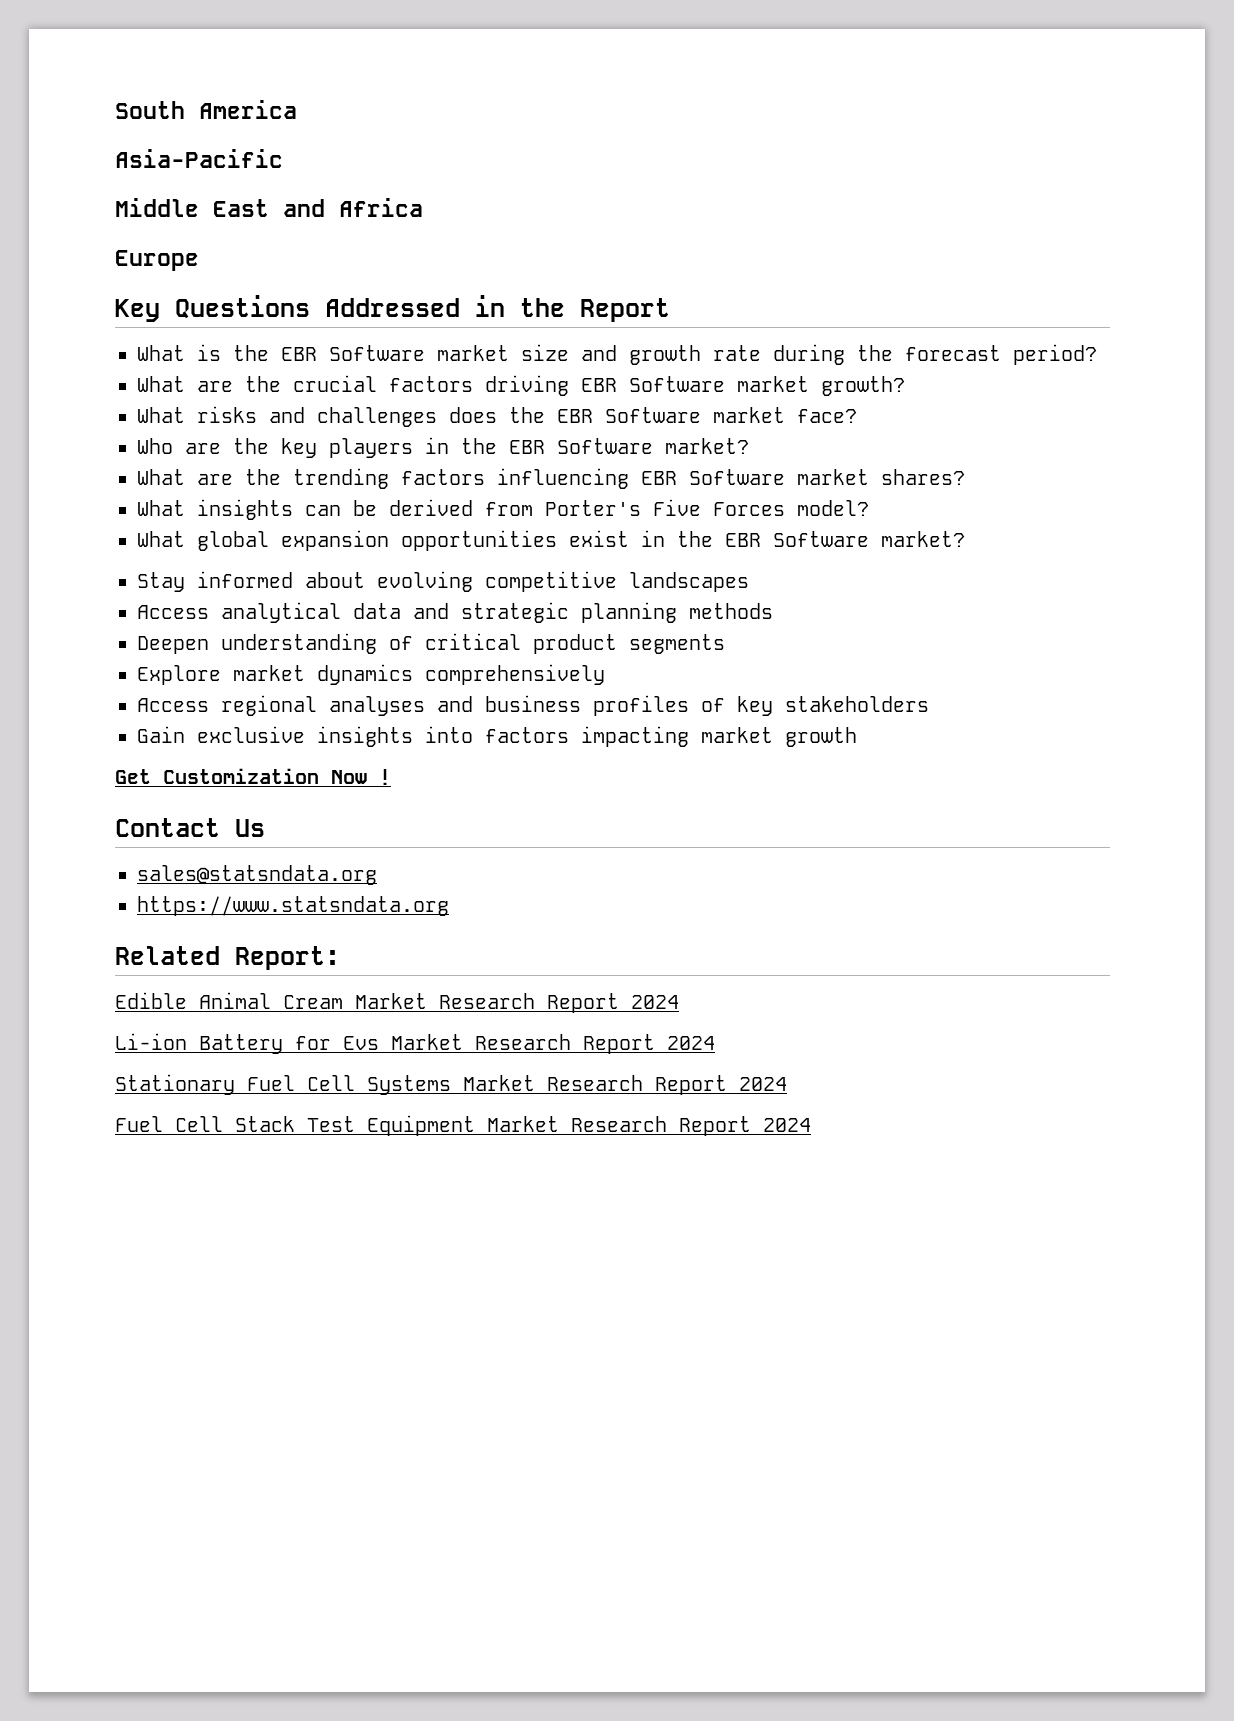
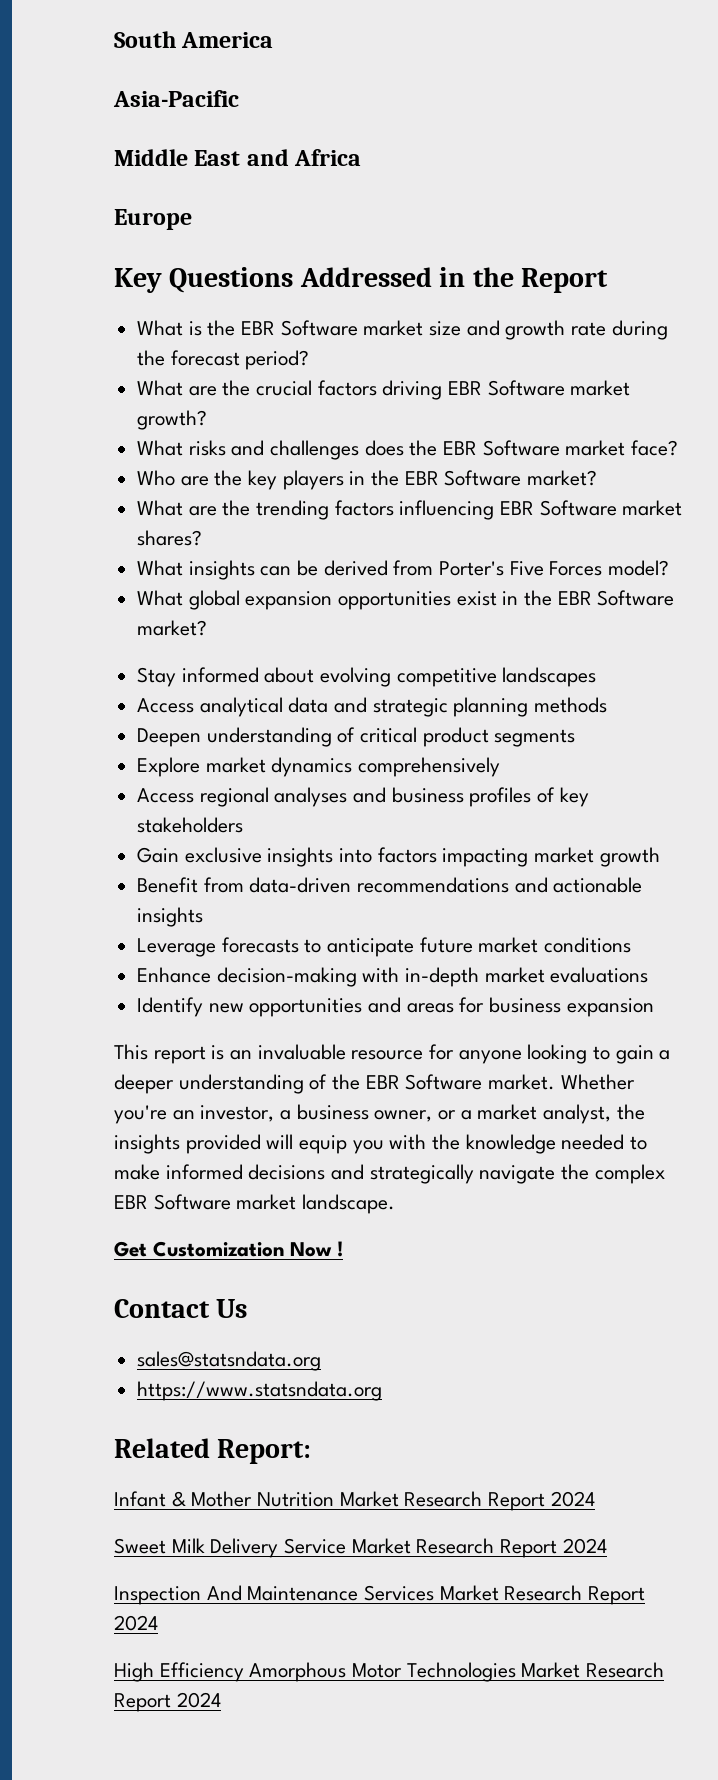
(857, 737) none -> [137,877,643,893] [137,907,204,927] [137,937,632,957] [137,967,649,987] [137,997,654,1017] [114,1044,671,1064] [114,1074,635,1094] [114,1104,645,1124] [114,1134,648,1154] [114,1164,665,1184] [114,1194,396,1214] // Benefit from data-driven recommendations and actionable insights // Leverage forecasts to anticipate future market conditions // Enhance decision-making with in-depth market evaluations // Identify new opportunities and areas for business expansion // This report is an invaluable resource for anyone looking to gain a deeper understanding of the EBR Software market. Whether you're an investor, a business owner, or a market analyst, the insights provided will equip you with the knowledge needed to make informed decisions and strategically navigate the complex EBR Software market landscape.
[115,992,679,1013] [115,1033,715,1054] [115,1074,787,1095] [115,1115,475,1136] Edible Animal Cream Market Research Report 2024 // Li-ion Battery for Evs Market Research Report 2024 // Stationary Fuel Cell Systems Market Research Report 2024 // Fuel Cell Stack Test Equipment -> [114,1491,595,1511] [114,1538,607,1558] [114,1585,646,1605] [114,1615,158,1631] [114,1662,516,1682] Infant & Mother Nutrition Market Research Report 2024 // Sweet Milk Delivery Service Market Research Report 2024 // Inspection And Maintenance Services Market Research Report 2024 // High Efficiency Amorphous Motor Technologies

